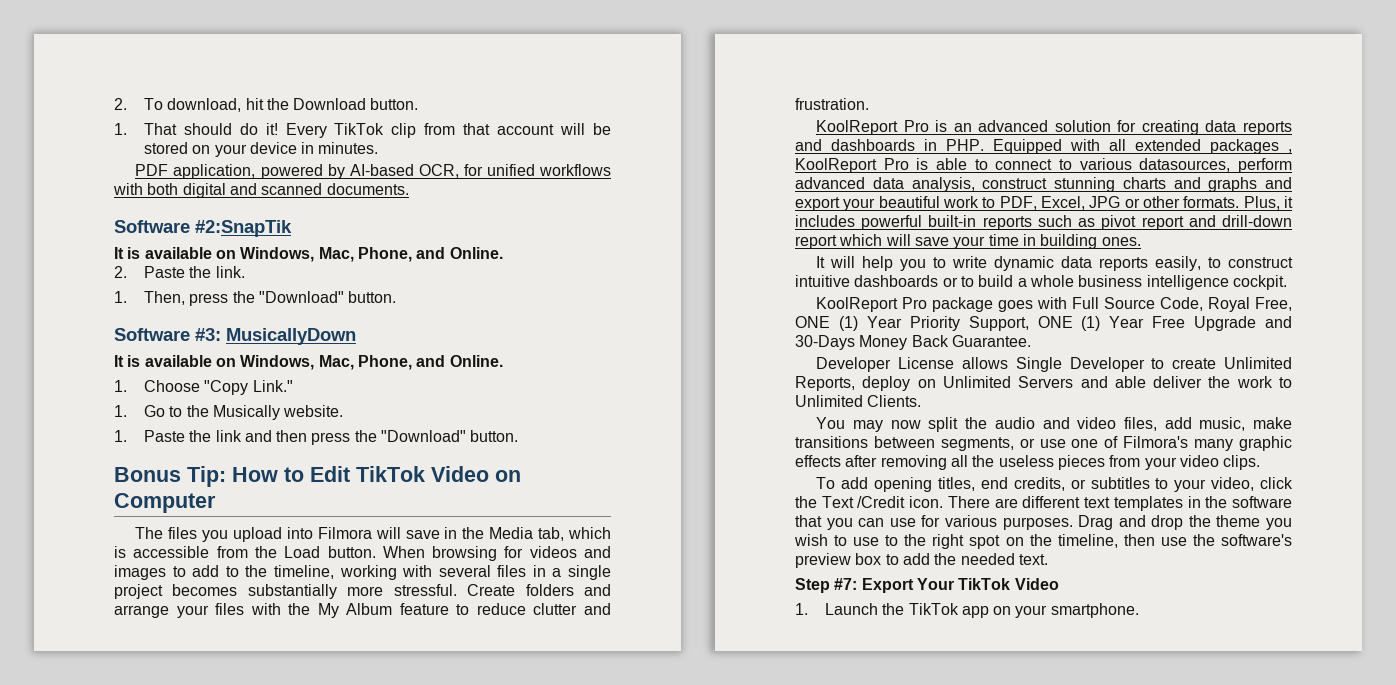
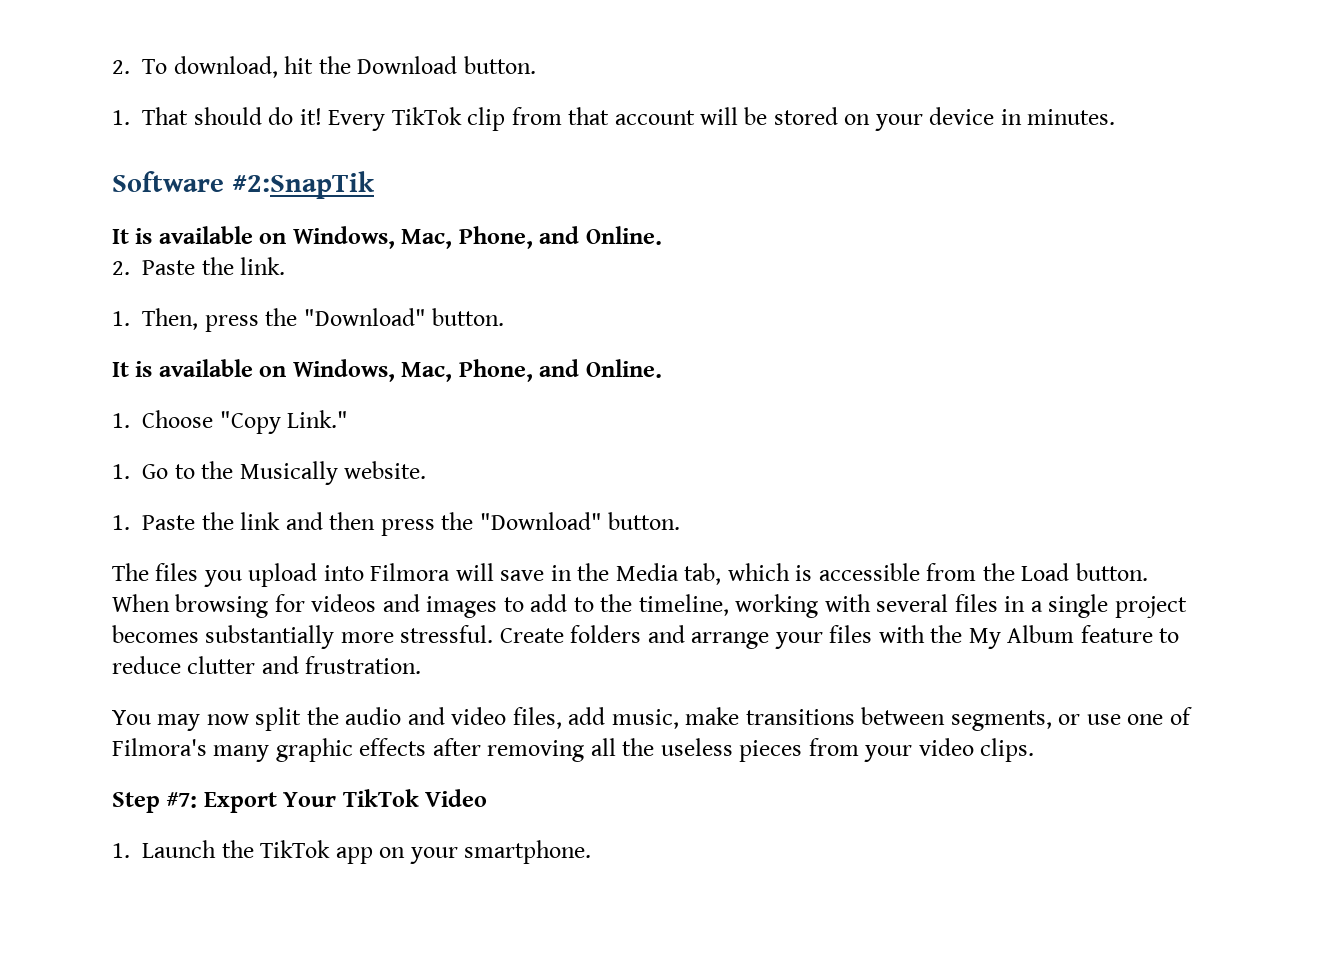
[135,164,612,179] [113,183,409,198] // PDF application, powered by AI-based OCR, for unified workflows with both digital and scanned documents. -> (1116, 117) none
[114,328,356,345] // Software #3: MusicallyDown -> (505, 317) none
[114,466,521,487] [114,493,216,513] // Bonus Tip: How to Edit TikTok Video on Computer -> (681, 521) none
[816,120,1292,135] [795,139,1292,154] [795,158,1292,173] [795,177,1292,192] [795,196,1293,211] [795,215,1292,230] [795,234,1141,249] [816,256,1293,271] [795,275,1287,290] [816,297,1292,312] [795,316,1292,331] [795,335,1031,350] [816,357,1292,372] [795,376,1292,391] [795,395,922,407] // KoolReport Pro is an advanced solution for creating data reports and dashboards in PHP. Equipped with all extended packages , KoolReport Pro is able to connect to various datasources, perform advanced data analysis, construct stunning charts and graphs and export your beautiful work to PDF, Excel, JPG or other formats. Plus, it includes powerful built-in reports such as pivot report and drill-down report which will save your time in building ones. // It will help you to write dynamic data reports easily, to construct intuitive dashboards or to build a whole business intelligence cockpit. // KoolReport Pro package goes with Full Source Code, Royal Free, ONE (1) Year Priority Support, ONE (1) Year Free Upgrade and 30-Days Money Back Guarantee. // Developer License allows Single Developer to create Unlimited Reports, deploy on Unlimited Servers and able deliver the work to Unlimited Clients. -> (422, 665) none
[816,477,1294,492] [795,496,1292,511] [795,515,1292,530] [794,534,1293,549] [795,553,1048,568] // To add opening titles, end credits, or subtitles to your video, click the Text /Credit icon. There are different text templates in the software that you can use for various purposes. Drag and drop the theme you wish to use to the right spot on the timeline, then use the software's preview box to add the needed text. -> (1035, 750) none

